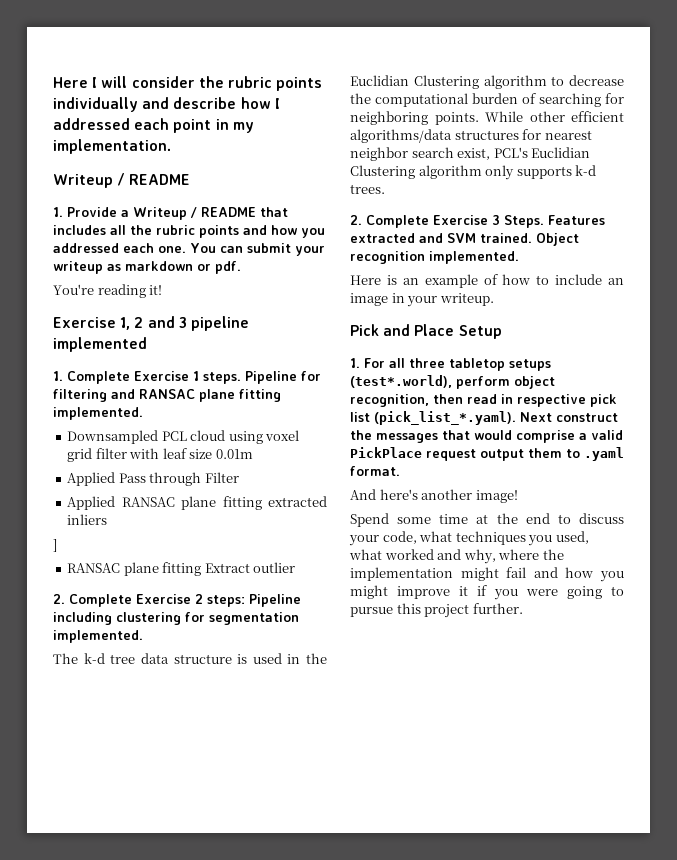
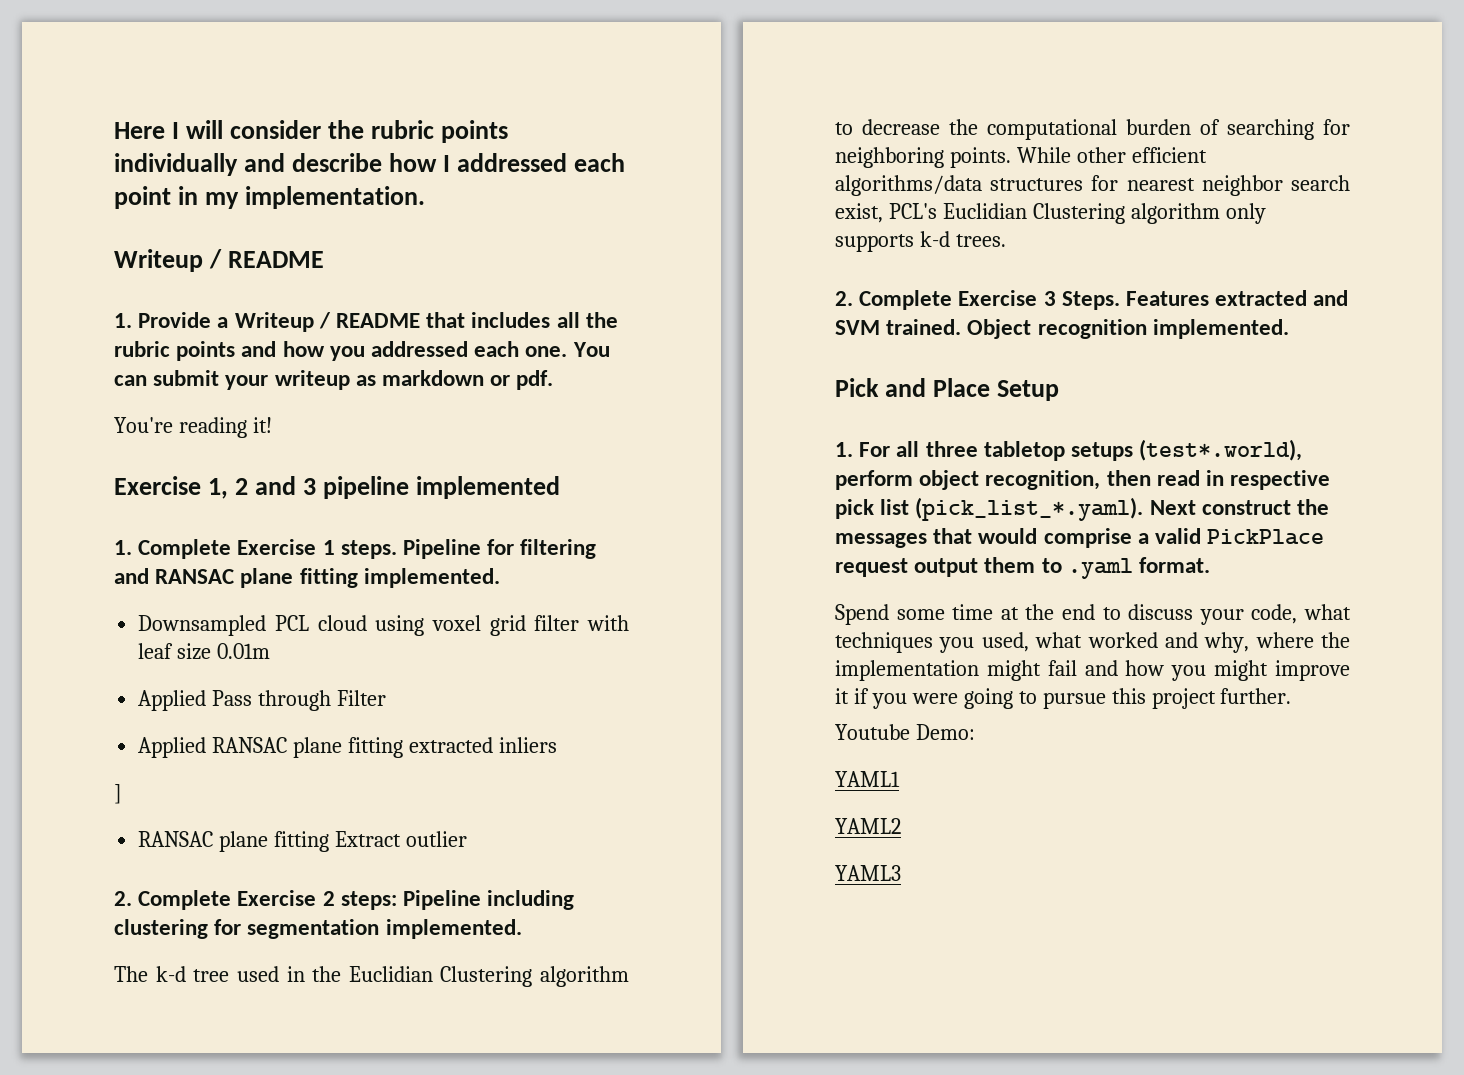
[140,653,248,664] data structure is -> (230, 975) none
[350,274,624,288] [350,293,494,307] // Here is an example of how to include an image in your writeup. -> (1289, 329) none
[350,489,518,503] // And here's another image! -> (1211, 565) none
(523, 608) none -> [835,724,975,740] [835,771,900,787] [835,818,901,834] [835,865,901,881] // Youtube Demo: // YAML1 // YAML2 // YAML3

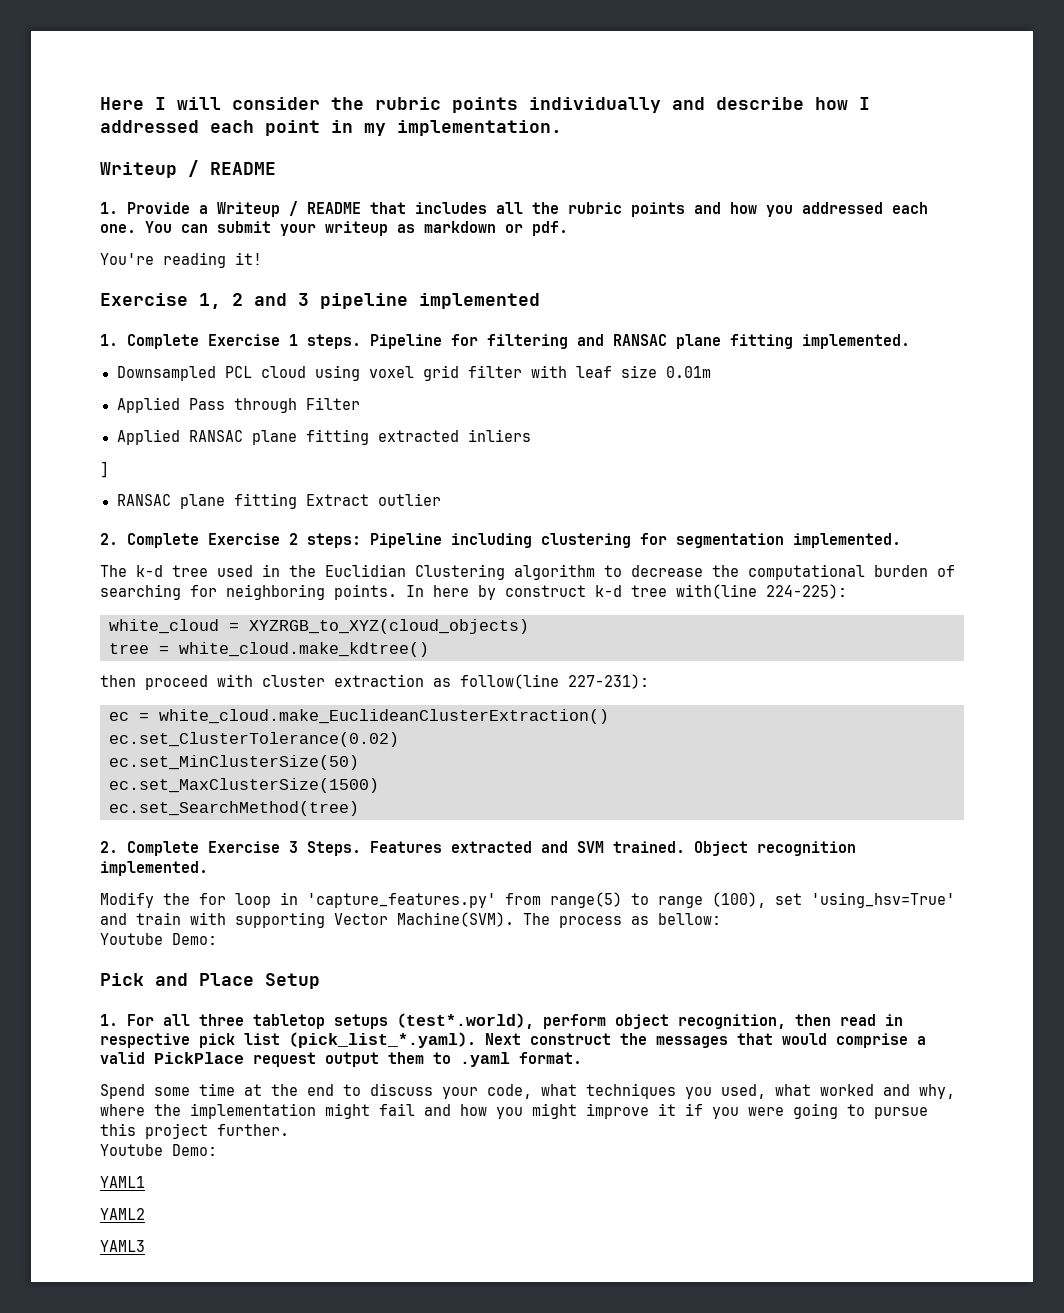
[1016,147,1207,163] [835,175,1350,196] [835,203,1266,224] [835,231,1006,252] While other efficient algorithms/data structures for nearest neighbor search exist, PCL's Euclidian Clustering algorithm only supports k-d trees. -> [406,584,847,600] [109,619,529,634] [109,642,429,657] [100,674,649,690] [109,709,609,724] [109,732,399,747] [109,755,359,770] [109,778,379,793] [109,801,359,816] In here by construct k-d tree with(line 224-225): // white_cloud = XYZRGB_to_XYZ(cloud_objects) // tree = white_cloud.make_kdtree() // then proceed with cluster extraction as follow(line 227-231): // ec = white_cloud.make_EuclideanClusterExtraction() // ec.set_ClusterTolerance(0.02) // ec.set_MinClusterSize(50) // ec.set_MaxClusterSize(1500) // ec.set_SearchMethod(tree)
(1289, 329) none -> [100,892,955,908] [100,912,721,928] [100,933,217,945] // Modify the for loop in 'capture_features.py' from range(5) to range (100), set 'using_hsv=True' and train with supporting Vector Machine(SVM). The process as bellow: // Youtube Demo:

